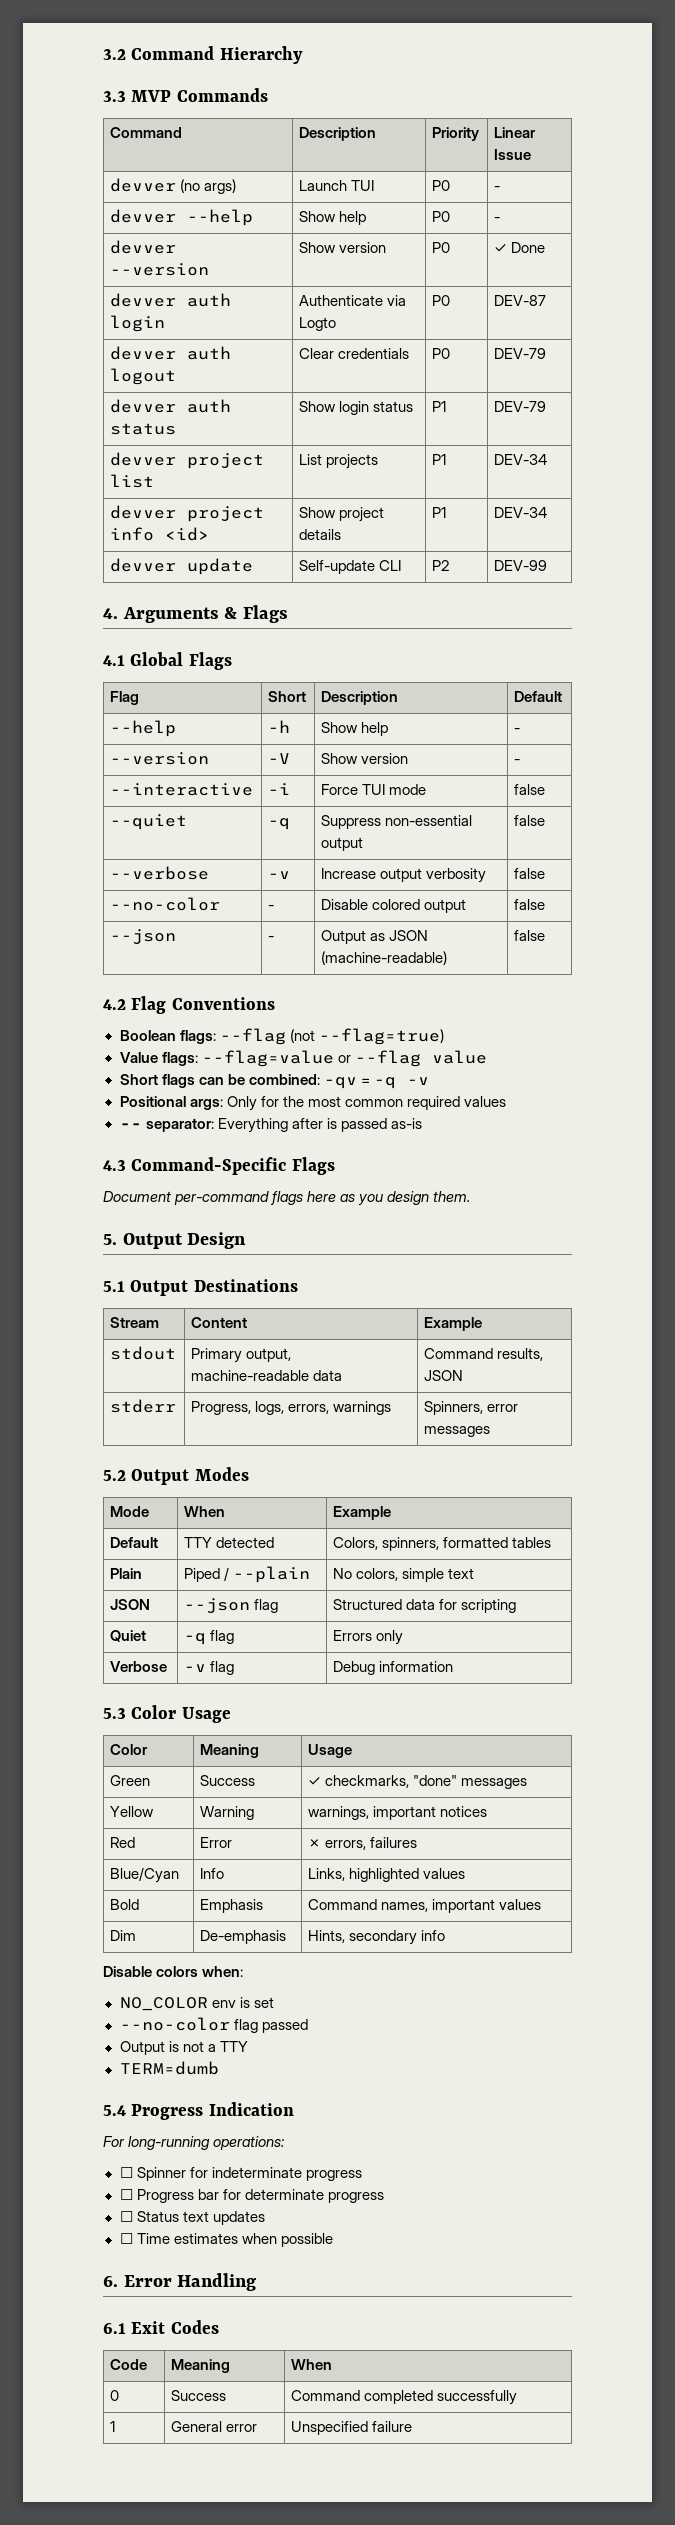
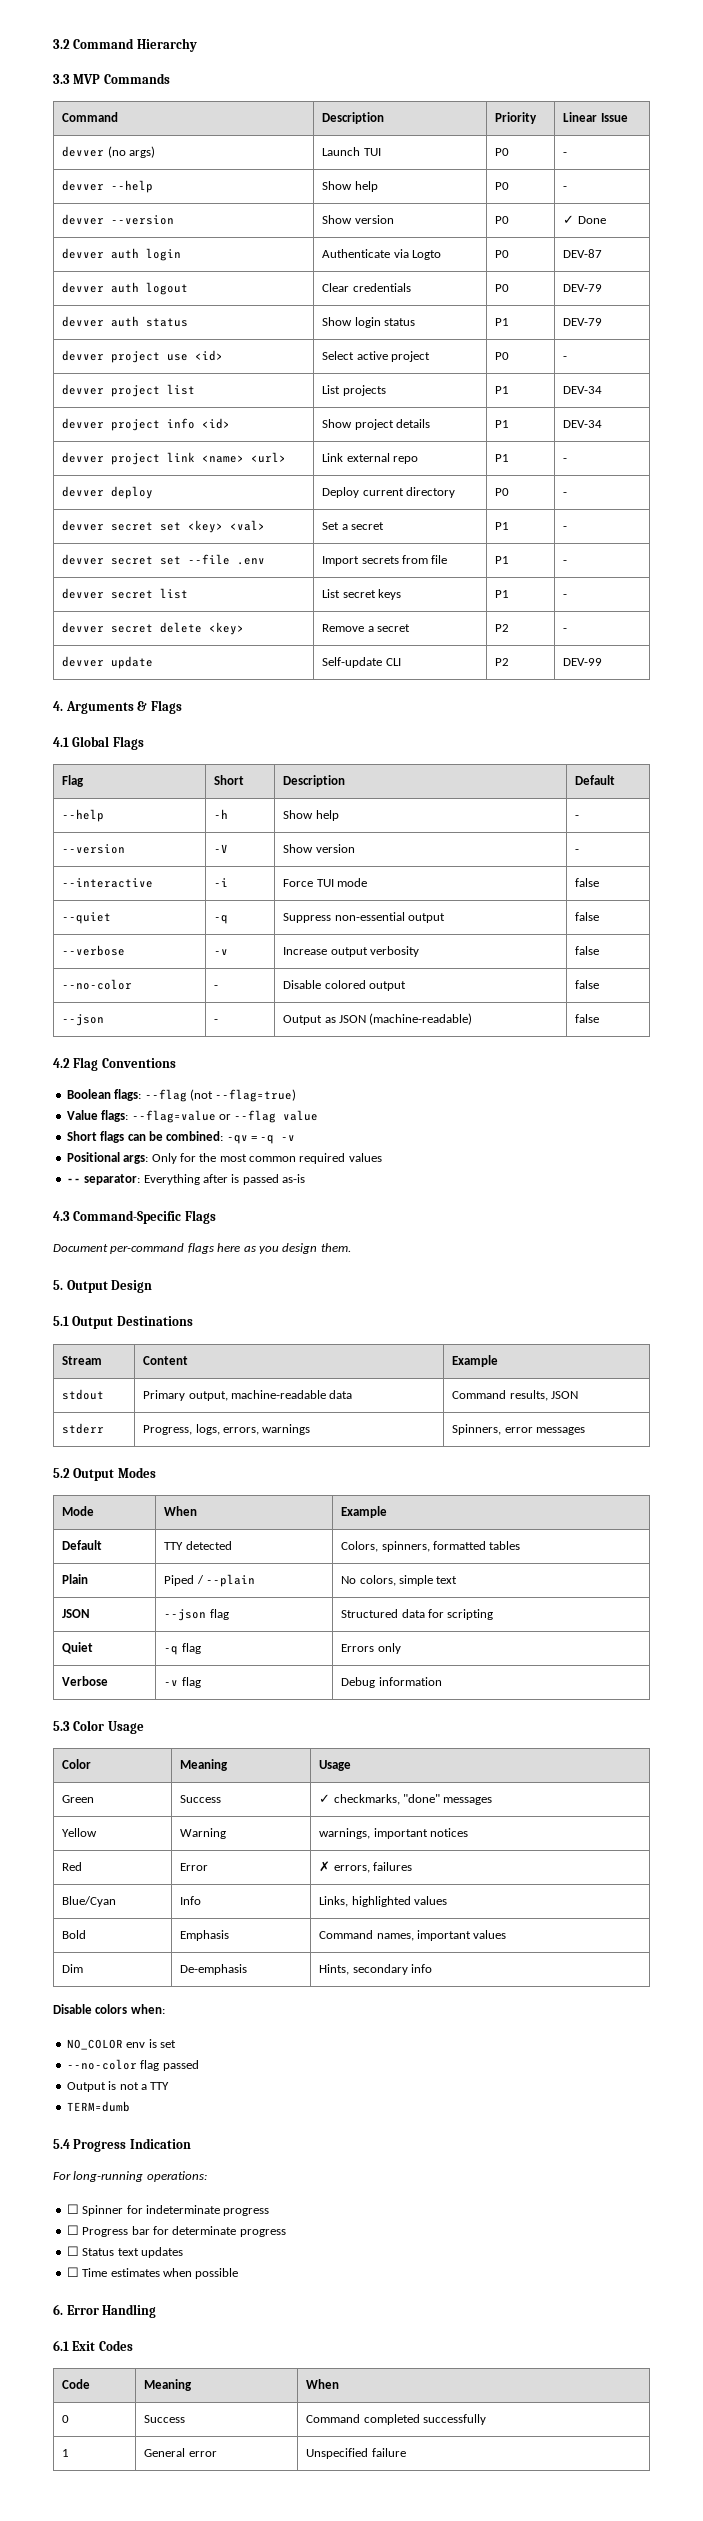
(547, 406) none -> [62,350,224,363] [322,351,430,362] [495,352,510,360] [563,356,568,360] // devver project use <id> | Select active project | P0 | -
(548, 512) none -> [62,452,287,465] [322,453,418,464] [495,454,510,462] [563,458,568,462] [62,486,154,499] [322,487,455,498] [495,488,510,496] [563,492,568,496] [62,520,266,533] [322,522,384,530] [495,522,510,530] [563,526,568,530] [62,554,266,565] [322,555,448,566] [495,556,510,564] [563,560,568,564] [62,588,189,599] [322,589,401,600] [495,590,510,598] [563,594,568,598] [62,622,245,635] [322,624,410,632] [495,624,510,632] [563,628,568,632] // devver project link <name> <url> | Link external repo | P1 | - // devver deploy | Deploy current directory | P0 | - // devver secret set <key> <val> | Set a secret | P1 | - // devver secret set --file .env | Import secrets from file | P1 | - // devver secret list | List secret keys | P1 | - // devver secret delete <key> | Remove a secret | P2 | -

